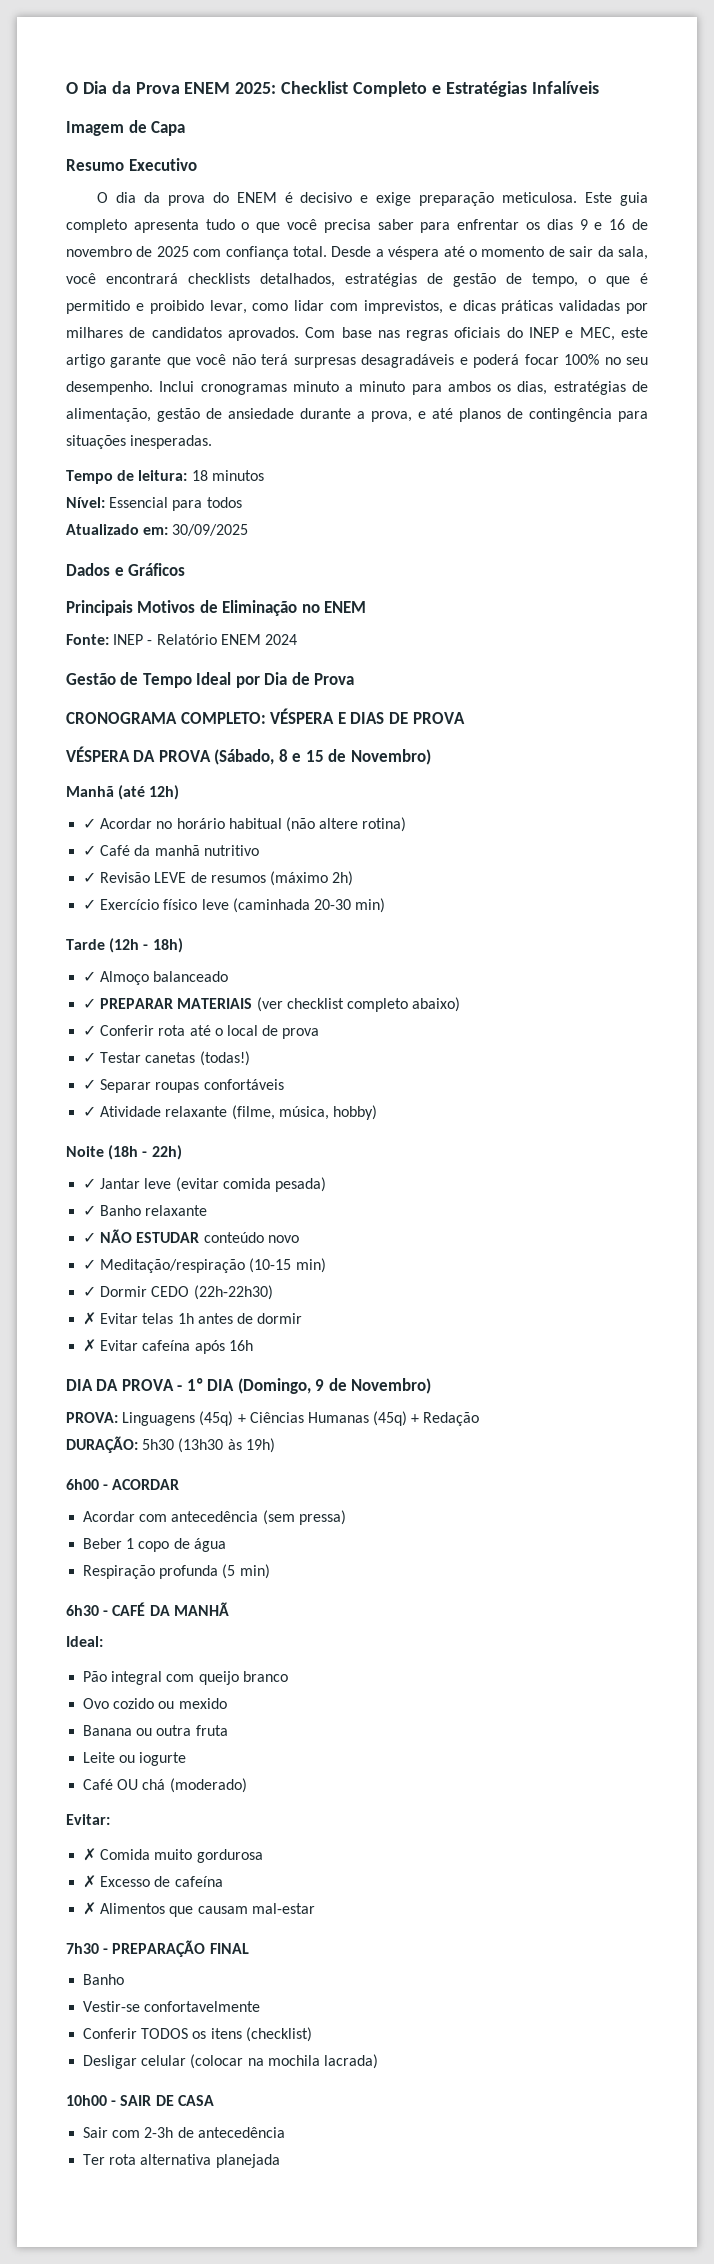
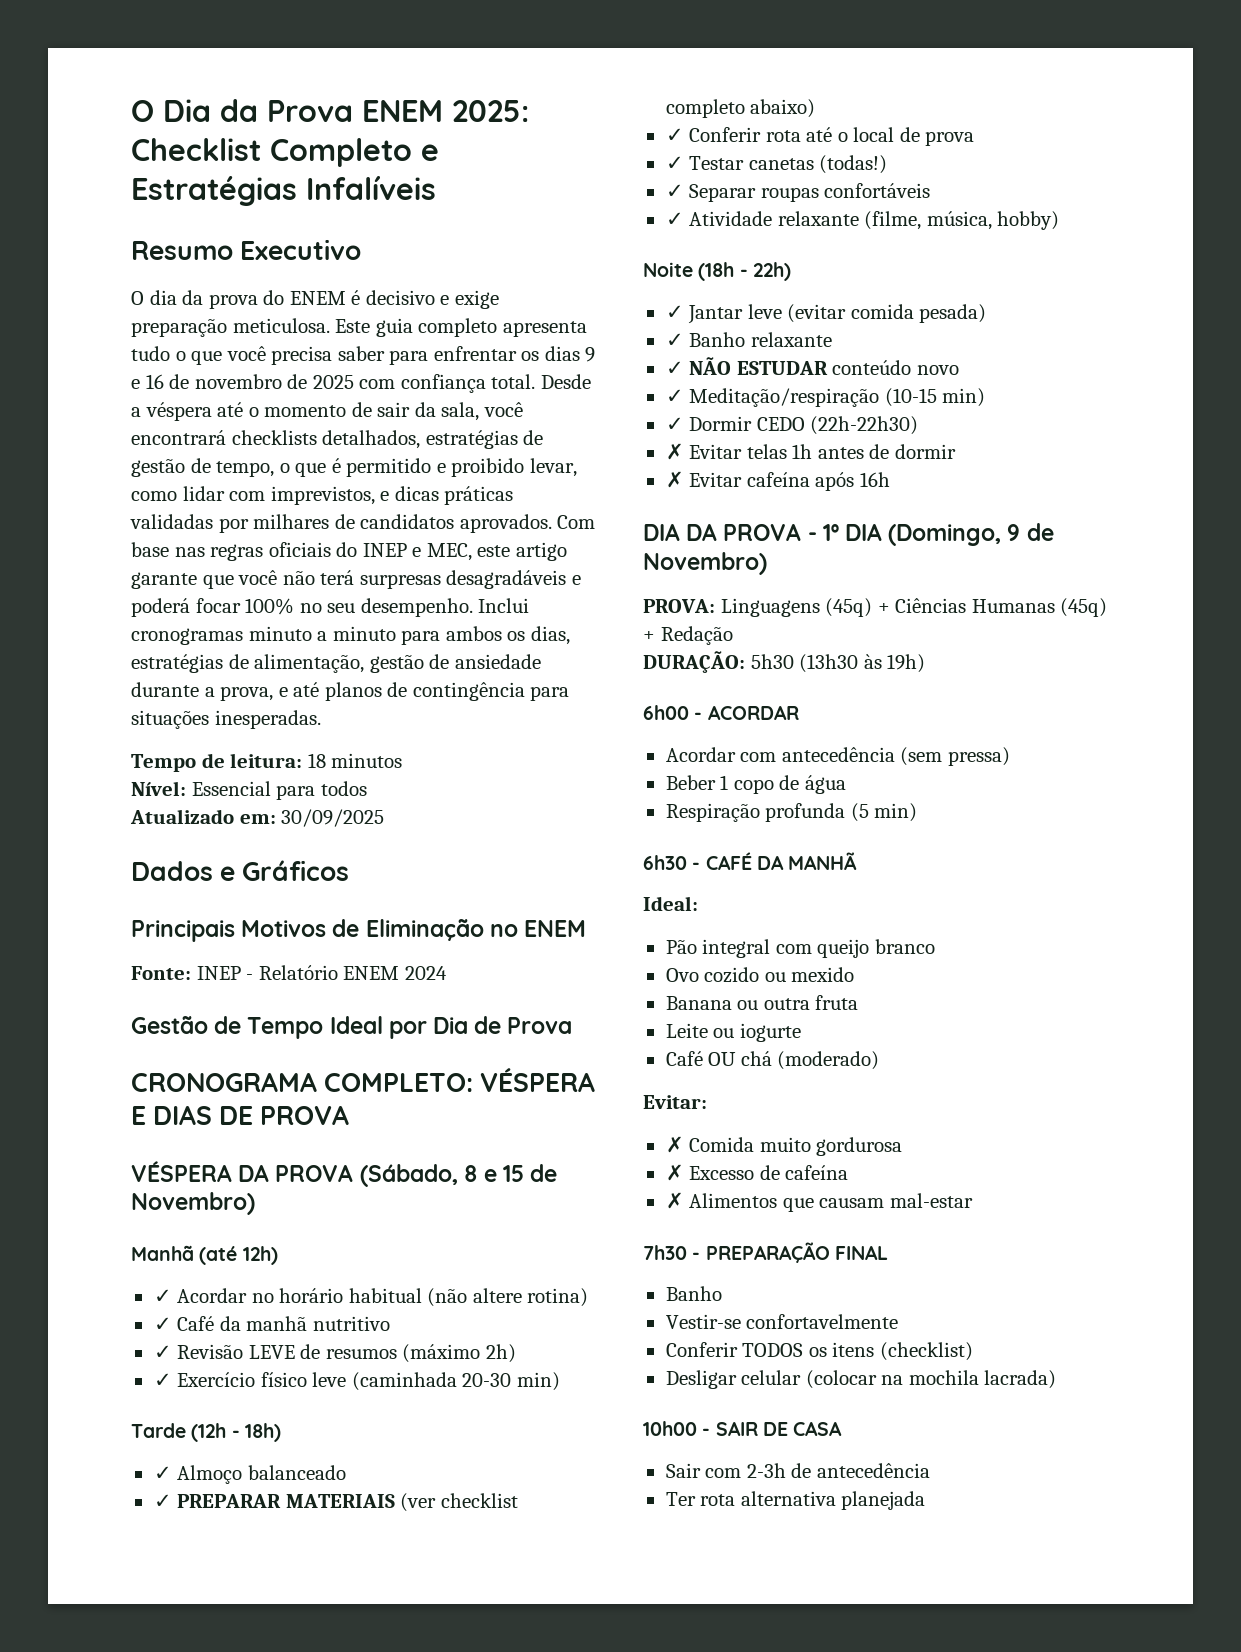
[66,120,186,136] // Imagem de Capa -> (436, 188) none

